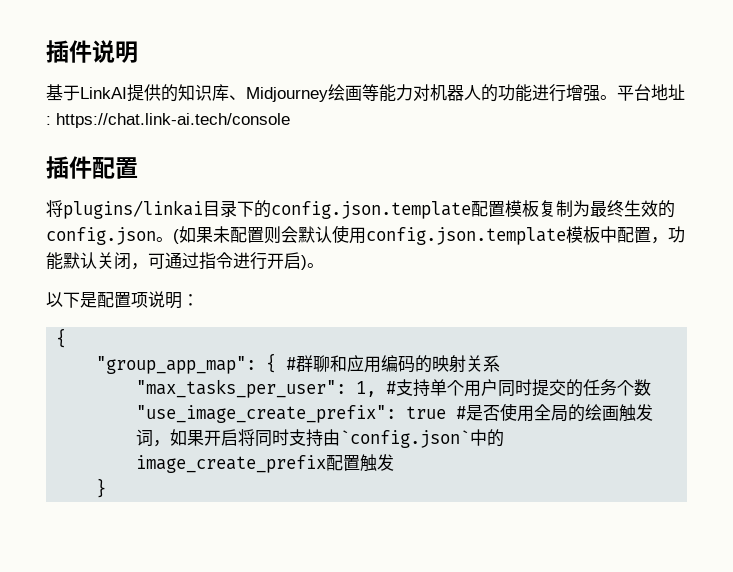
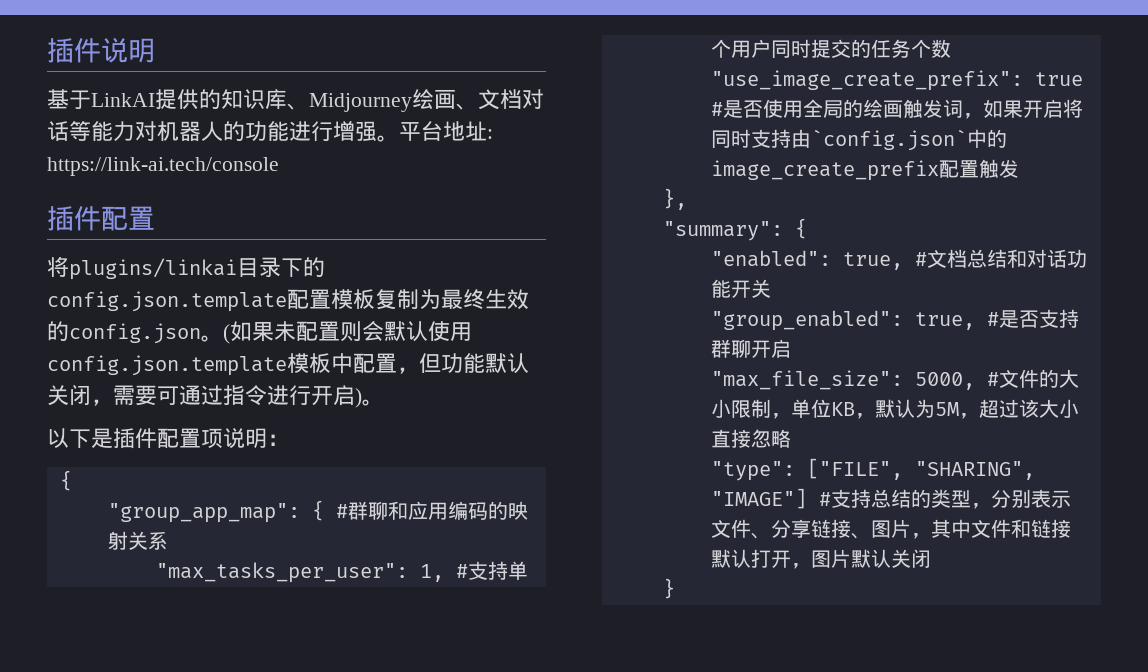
(362, 93) none -> [456,89,544,110] [47,121,69,141] 、文档对话
[56,113,290,128] https://chat.link-ai.tech/console -> [47,157,279,176] https://link-ai.tech/console
(668, 240) none -> [419,353,441,373] 但
(148, 266) none -> [113,385,157,406] 需要
(97, 300) none -> [113,428,157,449] 插件
(395, 462) none -> [662,188,687,210] [662,218,807,241] [710,249,1087,270] [710,279,771,298] [710,309,1079,331] [710,339,791,358] [710,369,1079,390] [710,399,1079,419] [710,429,791,448] [710,458,1035,481] [710,488,1071,509] [710,519,1071,539] [710,549,931,569] // }, // "summary": { // "enabled": true, #文档总结和对话功能开关 // "group_enabled": true, #是否支持群聊开启 // "max_file_size": 5000, #文件的大小限制，单位KB，默认为5M，超过该大小直接忽略 // "type": ["FILE", "SHARING", "IMAGE"] #支持总结的类型，分别表示文件、分享链接、图片，其中文件和链接默认打开，图片默认关闭

